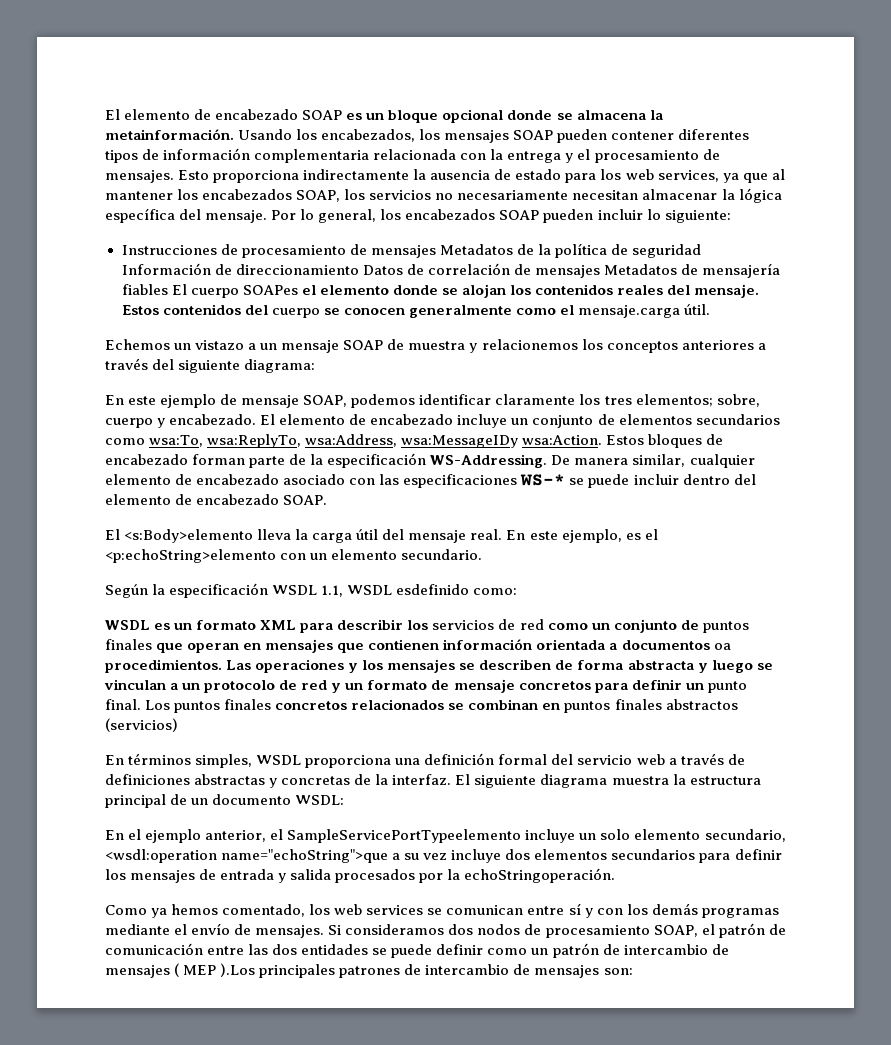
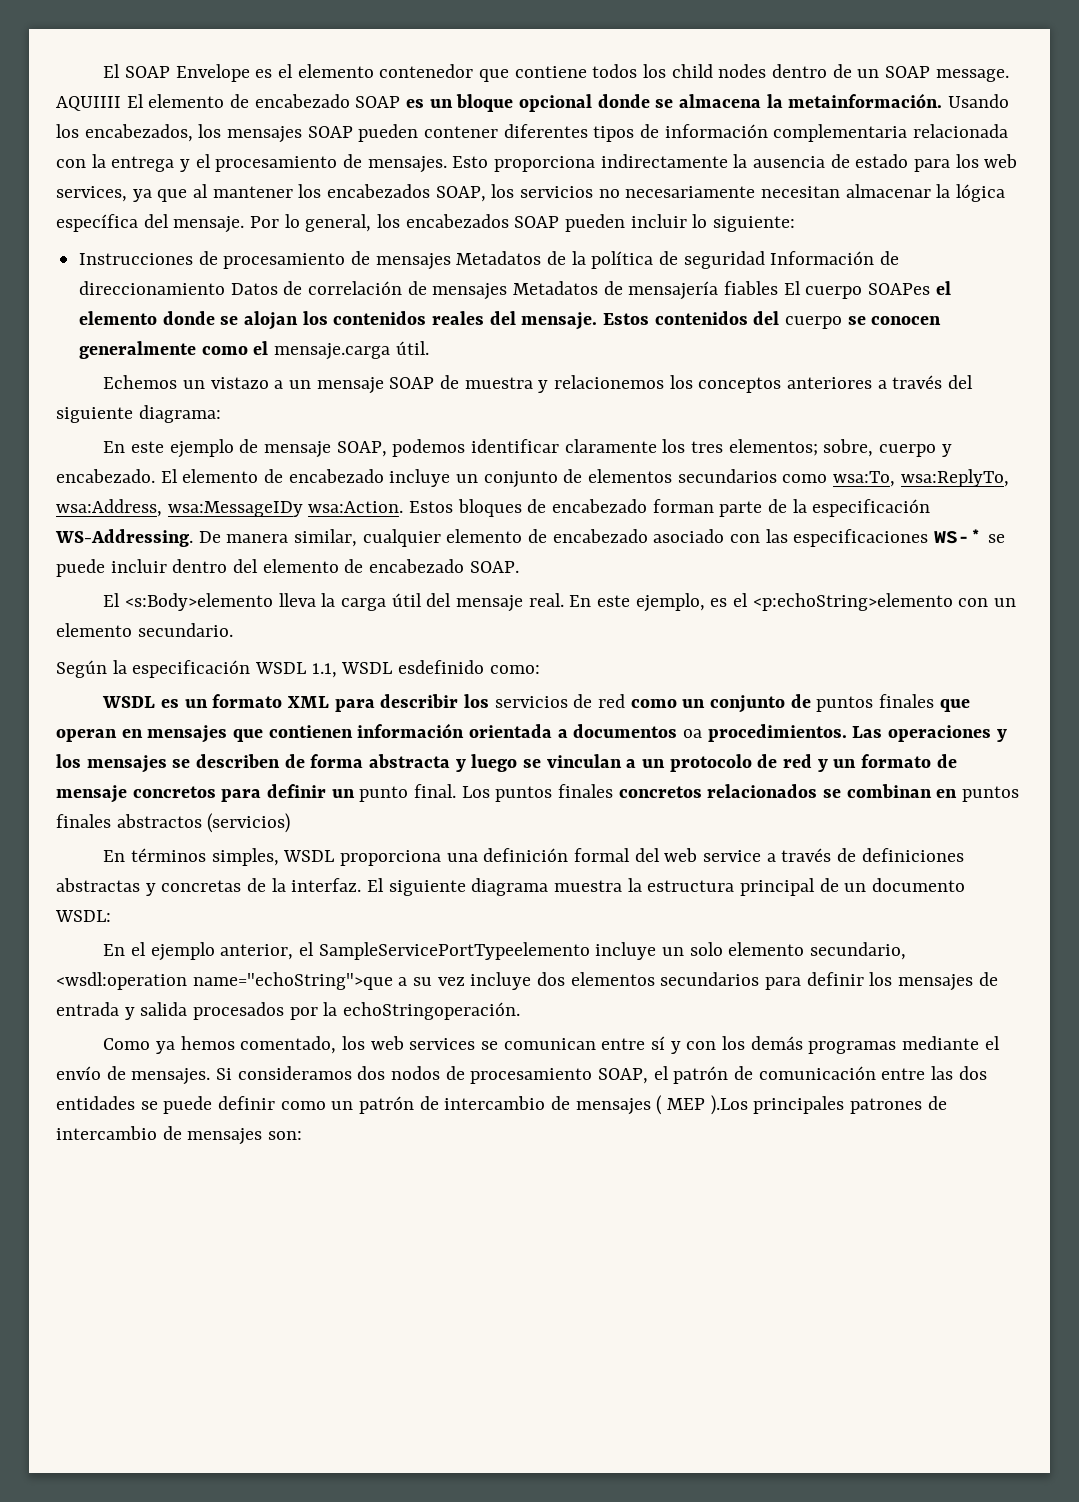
[105,109,120,120] El -> [103,64,1009,82] [56,94,144,111] El SOAP Envelope es el elemento contenedor que contiene todos los child nodes dentro de un SOAP message. AQUIIII El
[577,754,665,765] servicio web -> [664,848,761,862] web service

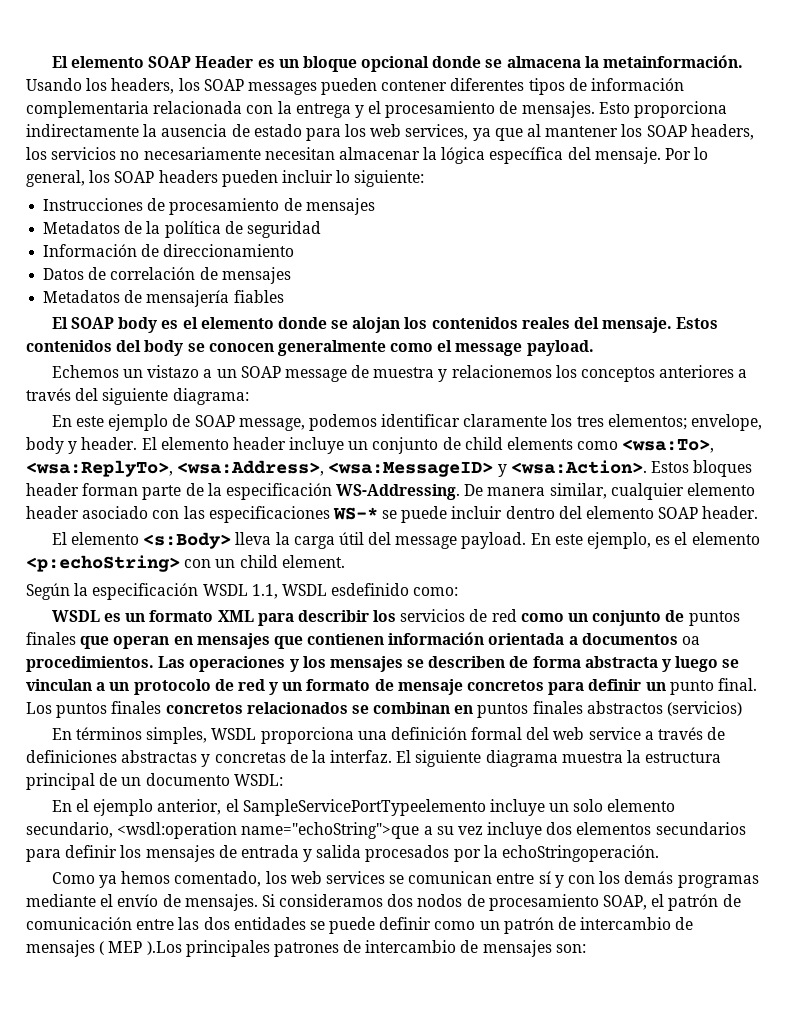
[103,64,1009,82] [56,94,401,111] El SOAP Envelope es el elemento contenedor que contiene todos los child nodes dentro de un SOAP message. AQUIIII El elemento de encabezado SOAP -> [51,56,254,68] El elemento SOAP Header
[84,124,353,143] encabezados, los mensajes SOAP -> [111,78,317,95] headers, los SOAP messages
[327,184,486,202] encabezados SOAP, -> [646,124,754,140] SOAP headers,
[405,214,560,228] encabezados SOAP -> [114,170,218,183] SOAP headers
(451, 261) none -> (375, 206) //
(765, 260) none -> (321, 229) //
(226, 288) none -> (295, 250) //
(508, 291) none -> (291, 275) //
[783,281,931,299] El cuerpo SOAPes -> [51,317,179,333] // El SOAP body es
[785,316,843,329] cuerpo -> [144,340,184,356] body
[274,341,429,360] mensaje.carga útil. -> [455,340,594,356] message payload.
[316,377,435,394] mensaje SOAP -> [240,366,347,382] SOAP message
[263,441,387,458] mensaje SOAP, -> [194,415,305,431] SOAP message,
[823,439,952,457] [56,469,1009,488] [56,499,648,517] sobre, cuerpo y encabezado. El elemento de encabezado incluye un conjunto de elementos secundarios como wsa:To, wsa:ReplyTo, wsa:Address, wsa:MessageIDy wsa:Action. Estos bloques de encabezado -> [690,414,762,431] [26,437,715,454] [26,460,753,477] [26,483,79,496] envelope, body y header. El elemento header incluye un conjunto de child elements como <wsa:To>, <wsa:ReplyTo>, <wsa:Address>, <wsa:MessageID> y <wsa:Action>. Estos bloques header
[528,529,648,543] de encabezado -> [26,506,79,519] header
[344,559,519,573] [103,593,273,611] de encabezado SOAP. // El <s:Body>elemento -> [658,506,759,519] [51,532,232,549] SOAP header. // El elemento <s:Body>
[455,593,564,612] mensaje real. -> [395,532,527,549] message payload.
[752,593,1017,611] [56,623,233,637] <p:echoString>elemento con un elemento secundario. -> [691,532,760,545] [26,555,345,572] elemento <p:echoString> con un child element.

